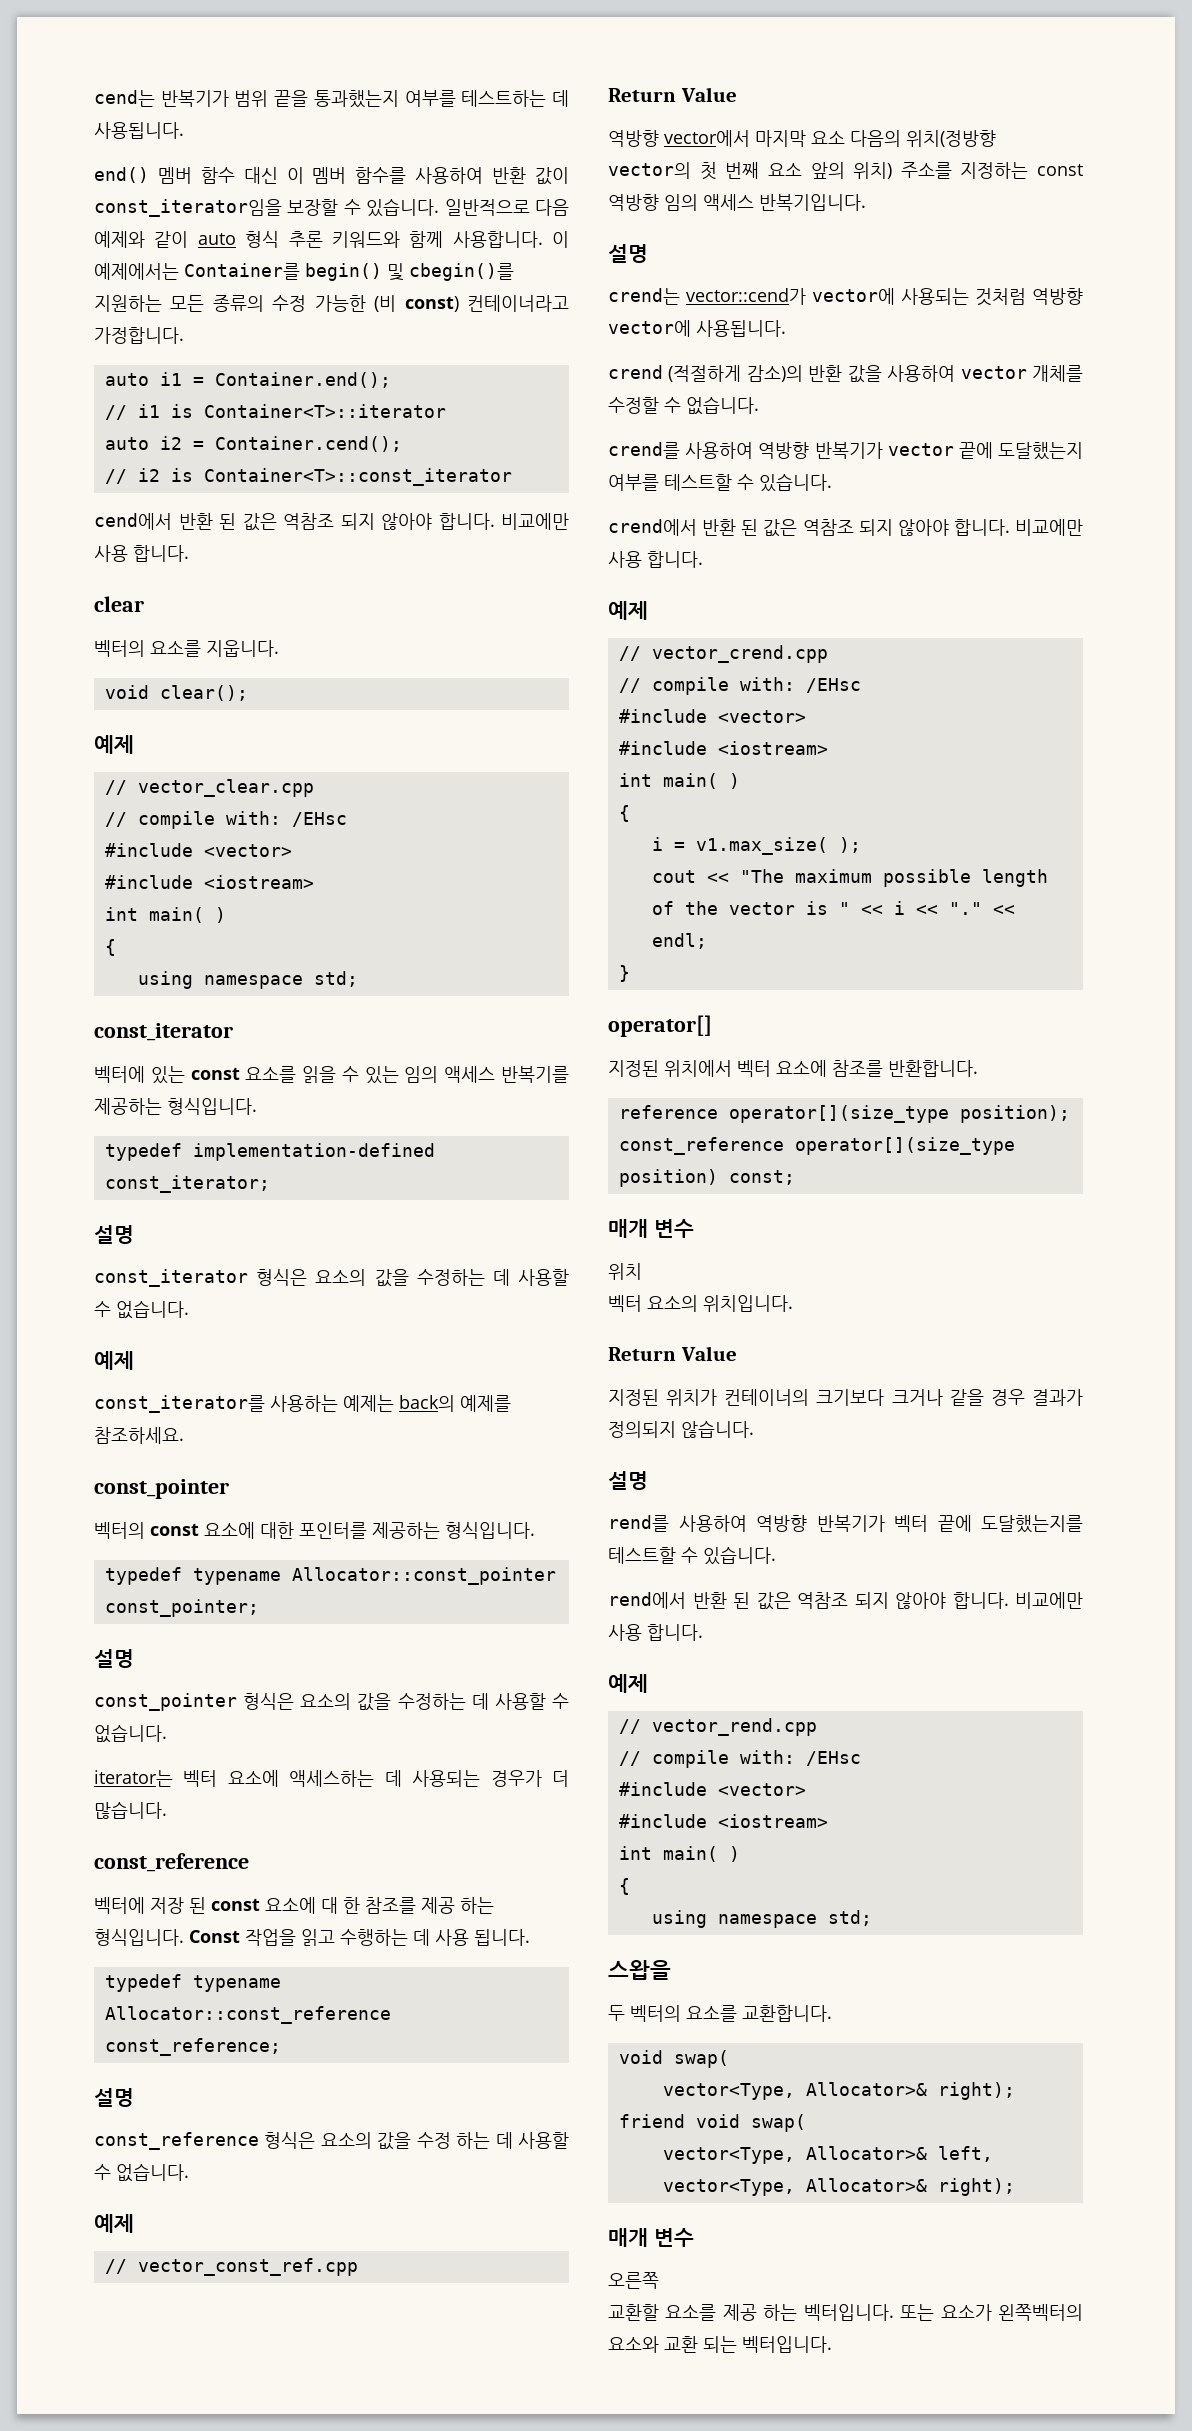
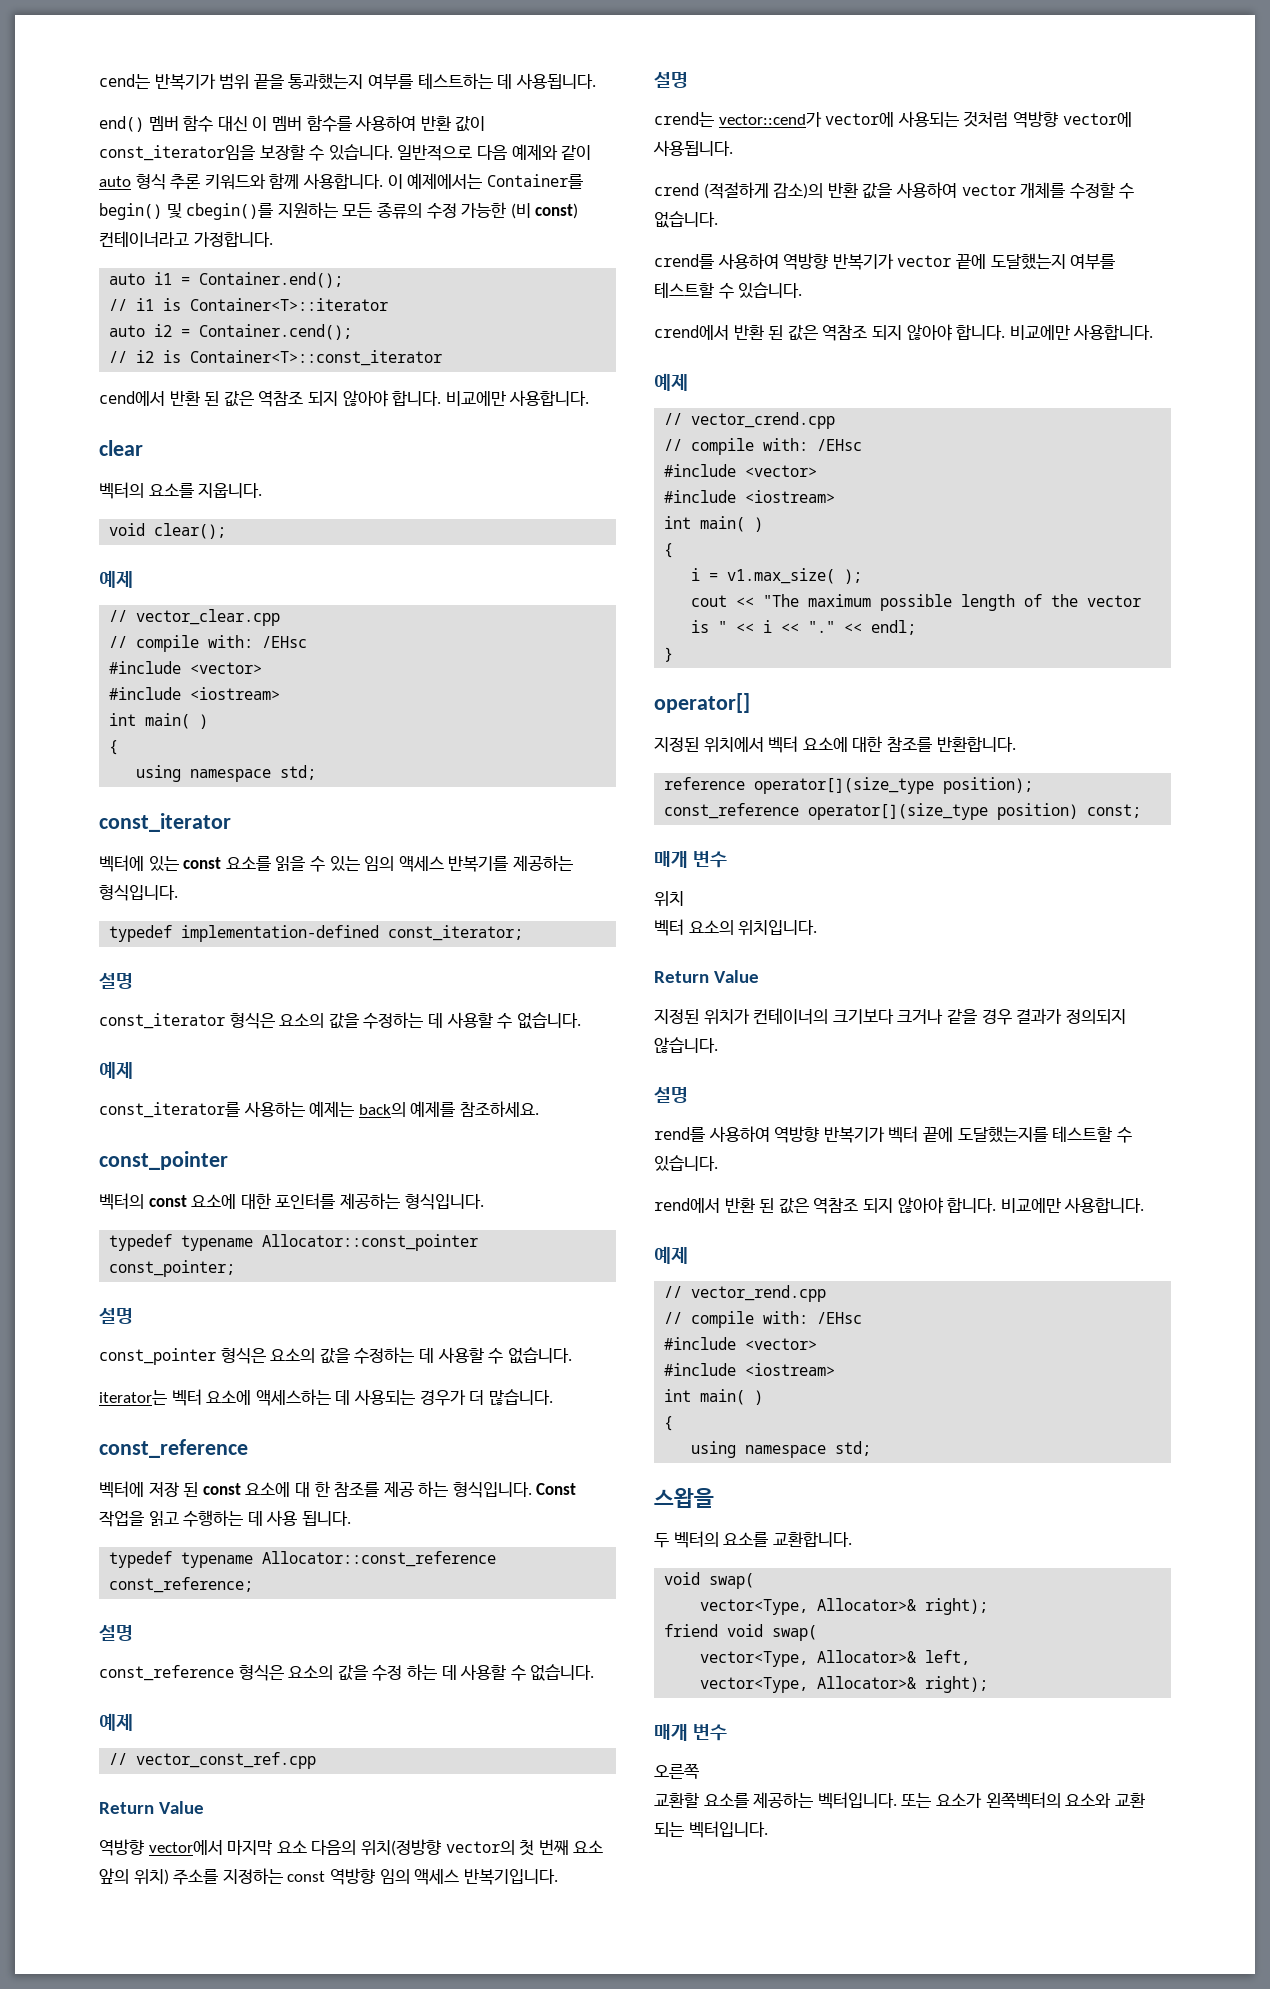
[94,545,189,562] 사용 합니다. -> [509,390,590,406] 사용합니다.
[608,551,703,568] 사용 합니다. -> [1073,324,1154,340] 사용합니다.
(827, 1068) none -> [852,736,883,752] 대한
[608,1624,703,1641] 사용 합니다. -> [1064,1197,1145,1213] 사용합니다.
[722,2304,798,2321] 제공 하는 -> [753,1792,814,1808] 제공하는

